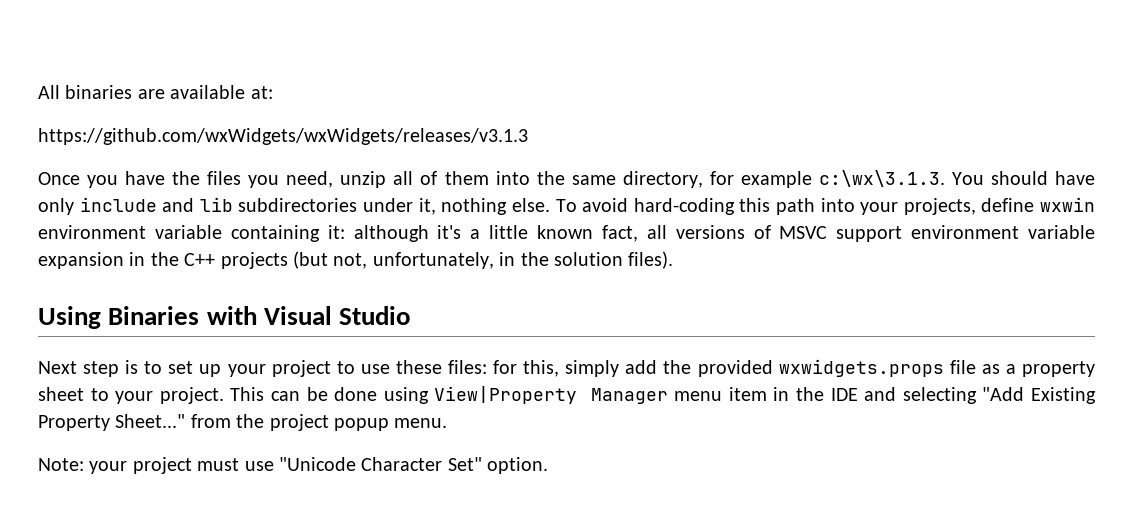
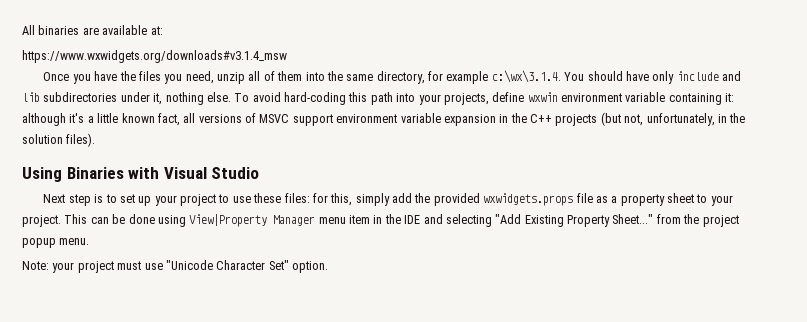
[38,128,528,145] https://github.com/wxWidgets/wxWidgets/releases/v3.1.3 -> [22,50,287,63] https://www.wxwidgets.org/downloads#v3.1.4_msw
[818,170,945,187] c:\wx\3.1.3. -> [491,70,561,83] c:\wx\3.1.4.

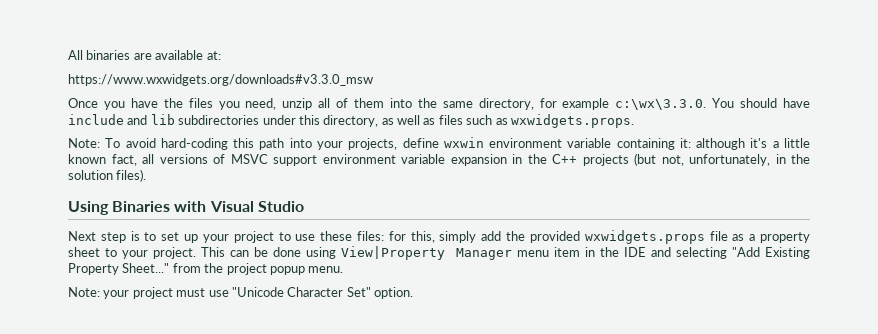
[22,50,287,63] https://www.wxwidgets.org/downloads#v3.1.4_msw -> [68,74,373,86] https://www.wxwidgets.org/downloads#v3.3.0_msw
[491,70,561,83] c:\wx\3.1.4. -> [615,99,707,110] c:\wx\3.3.0.
[652,71,675,84] only -> (810, 103) none
[153,92,231,105] it, nothing else. -> [298,114,634,128] [68,138,100,148] this directory, as well as files such as wxwidgets.props. // Note:

